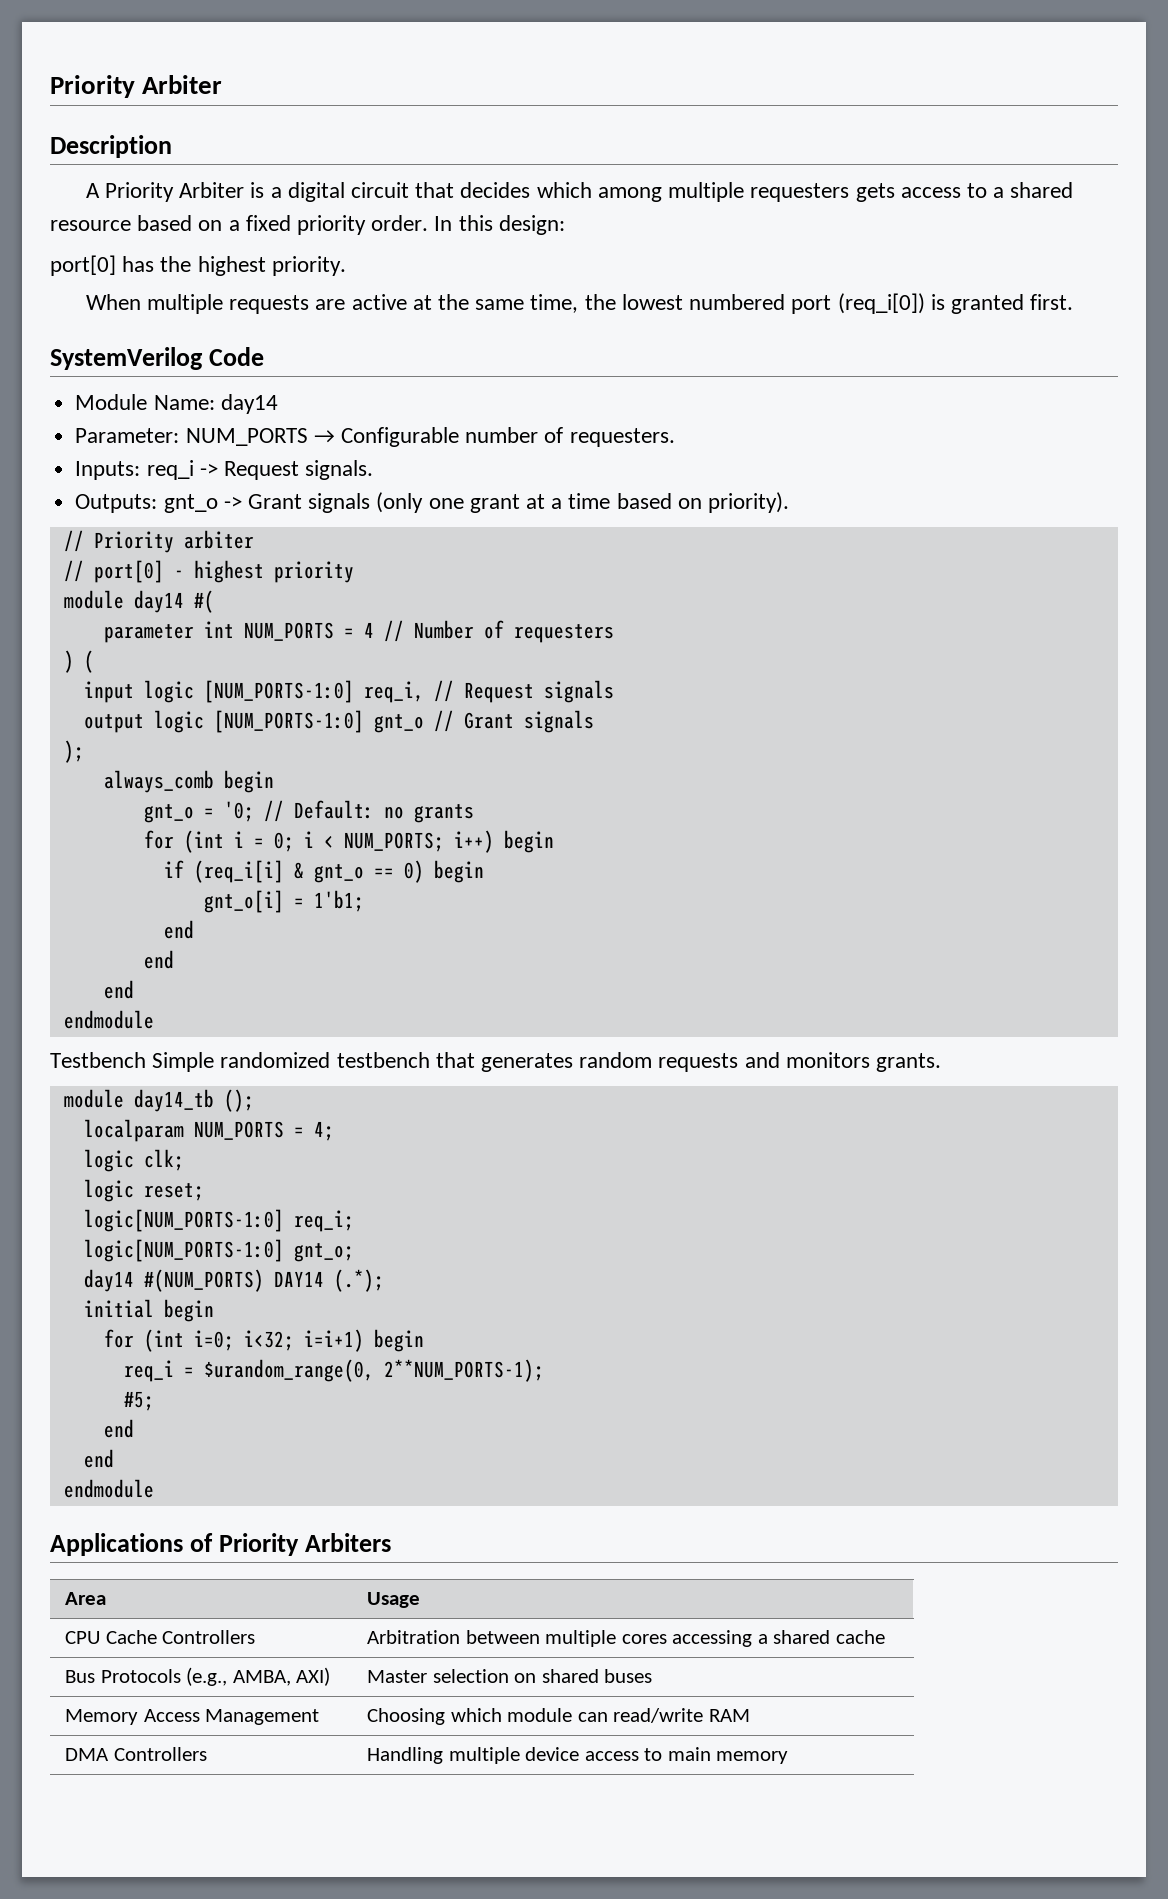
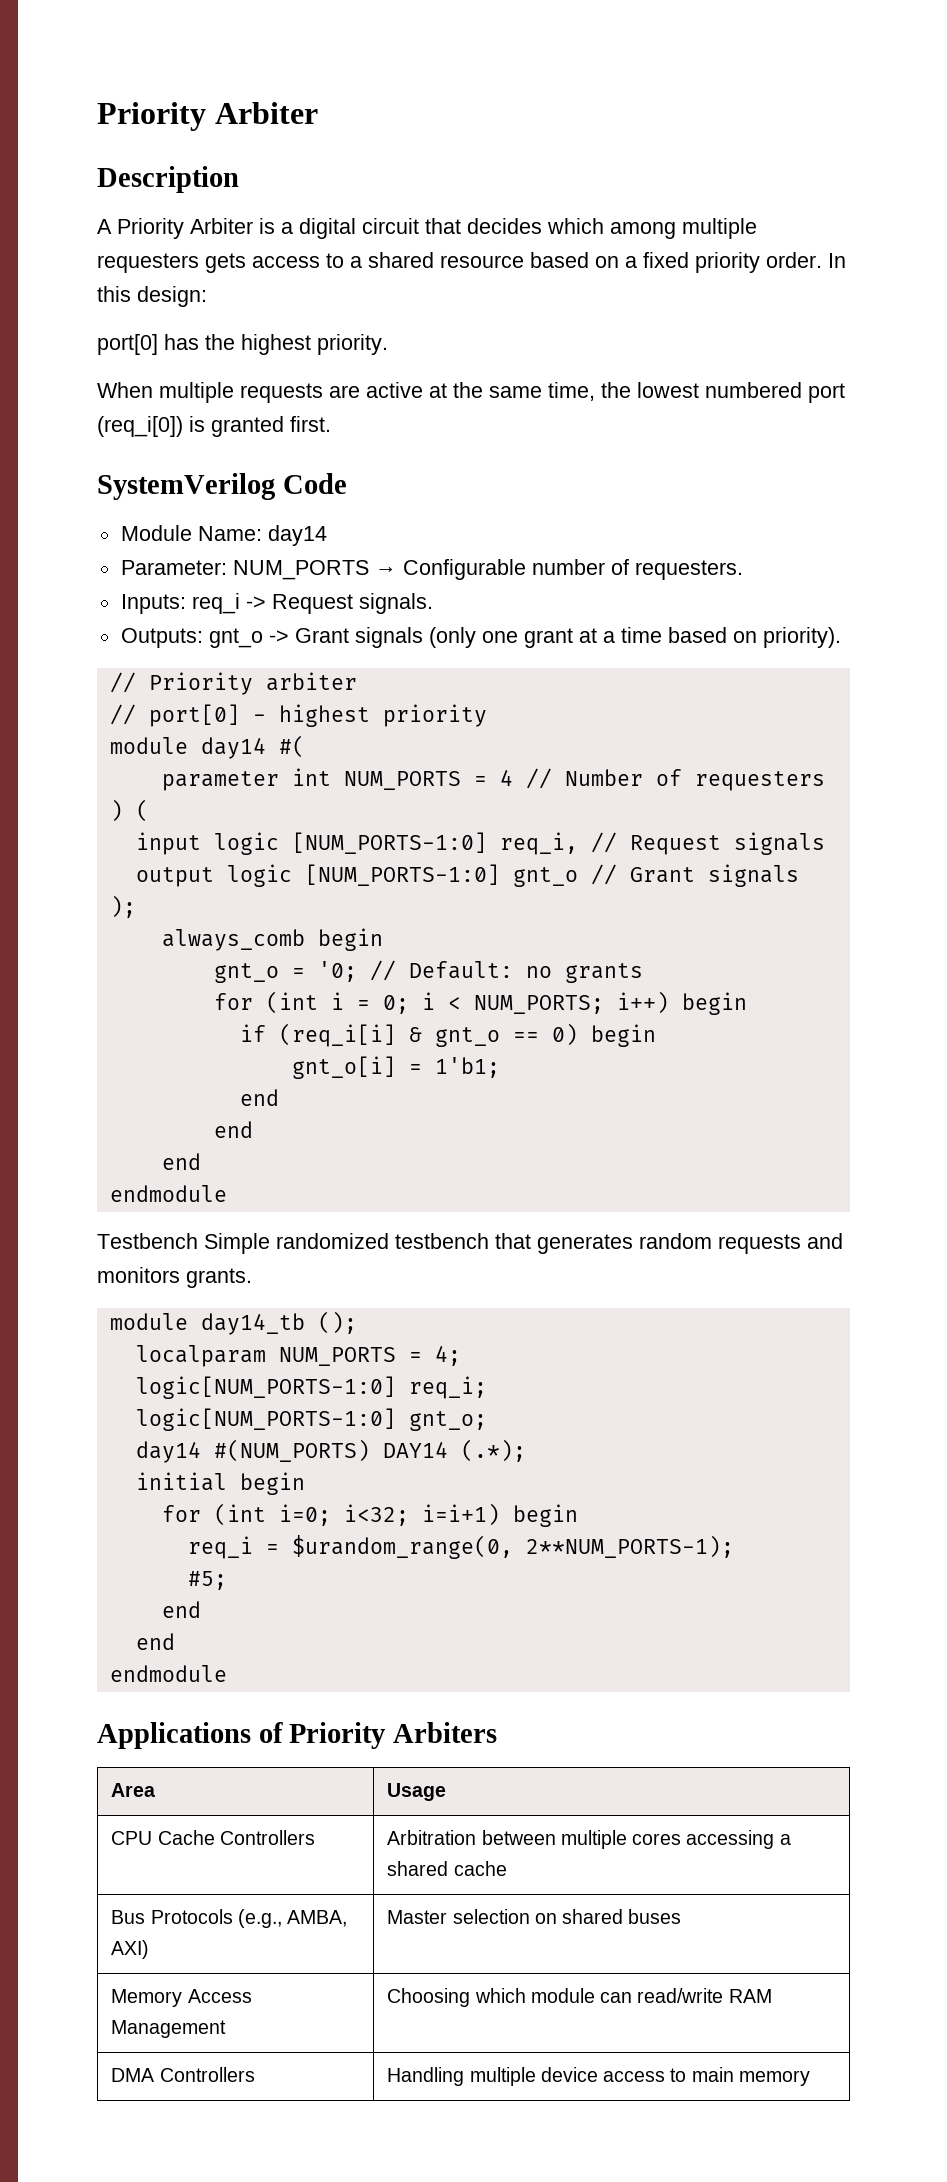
[83,1149,184,1172] [83,1179,204,1202] // logic clk; // logic reset; -> (461, 1355) none

